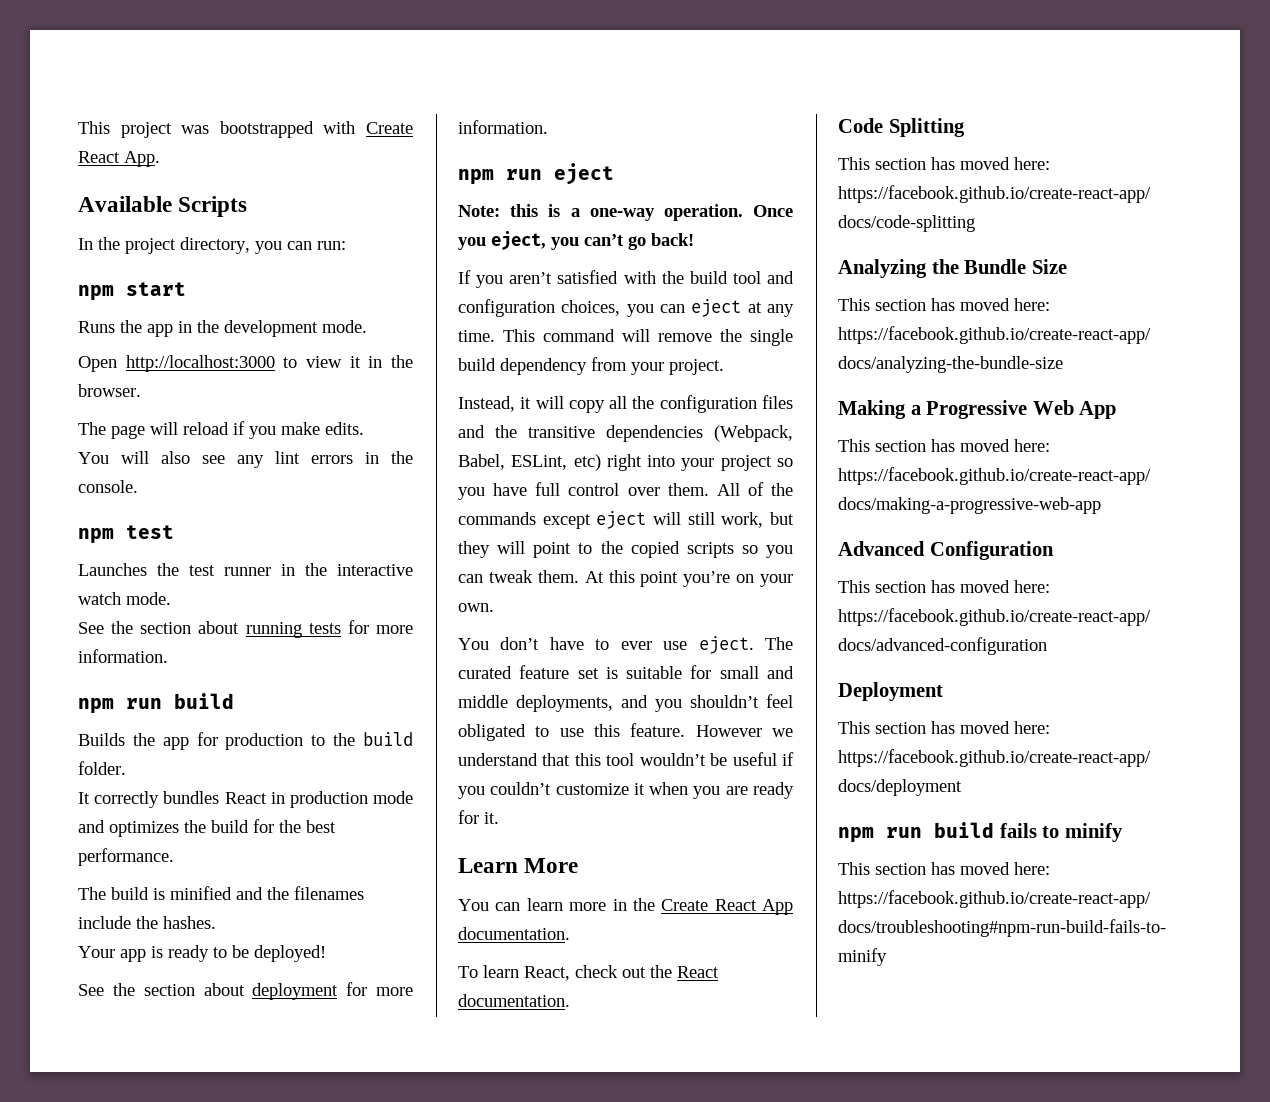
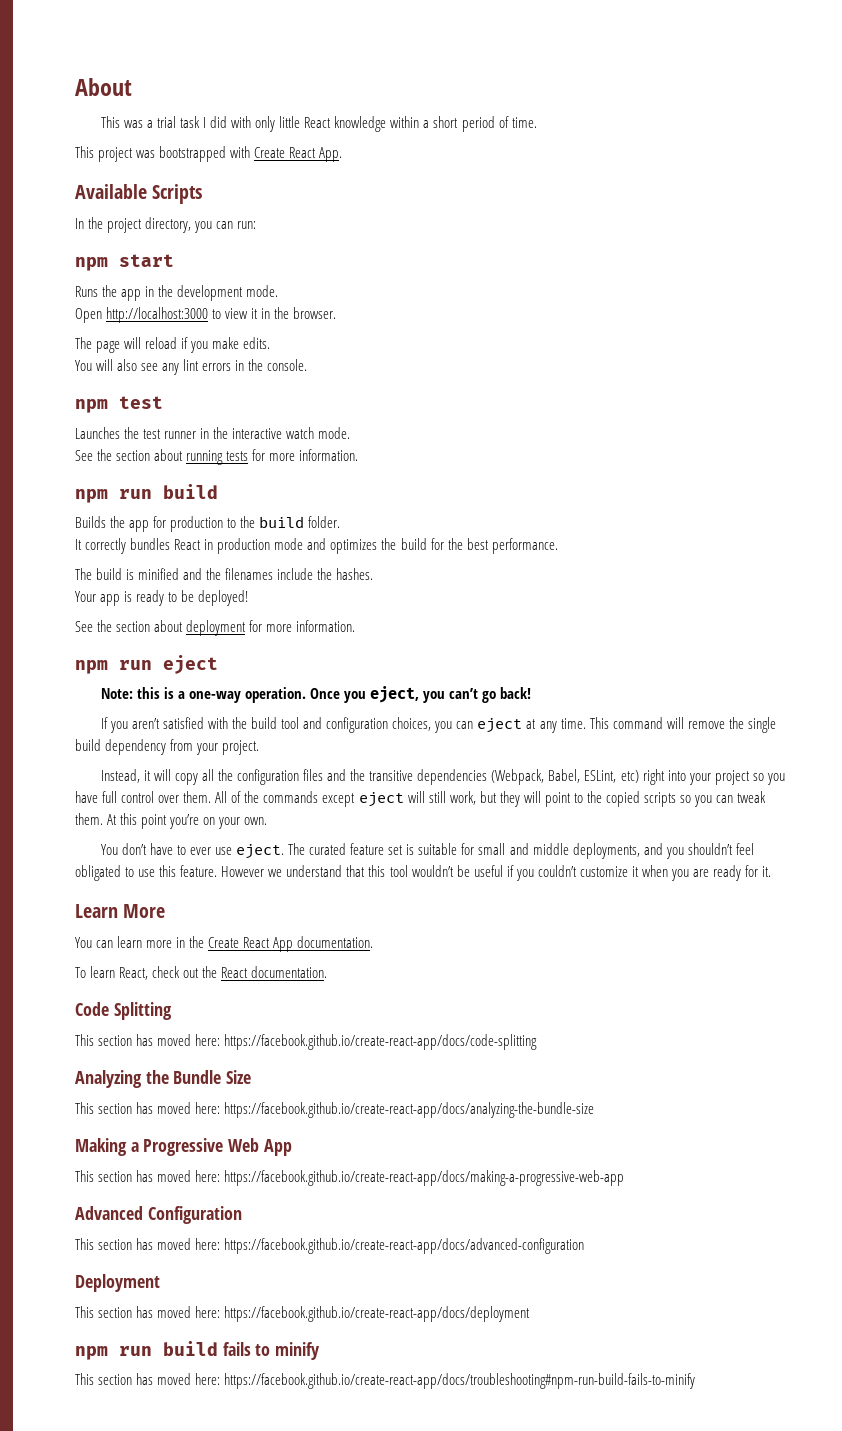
(78, 127) none -> [75,78,132,96] [100,116,537,132] About // This was a trial task I did with only little React knowledge within a short period of time. //

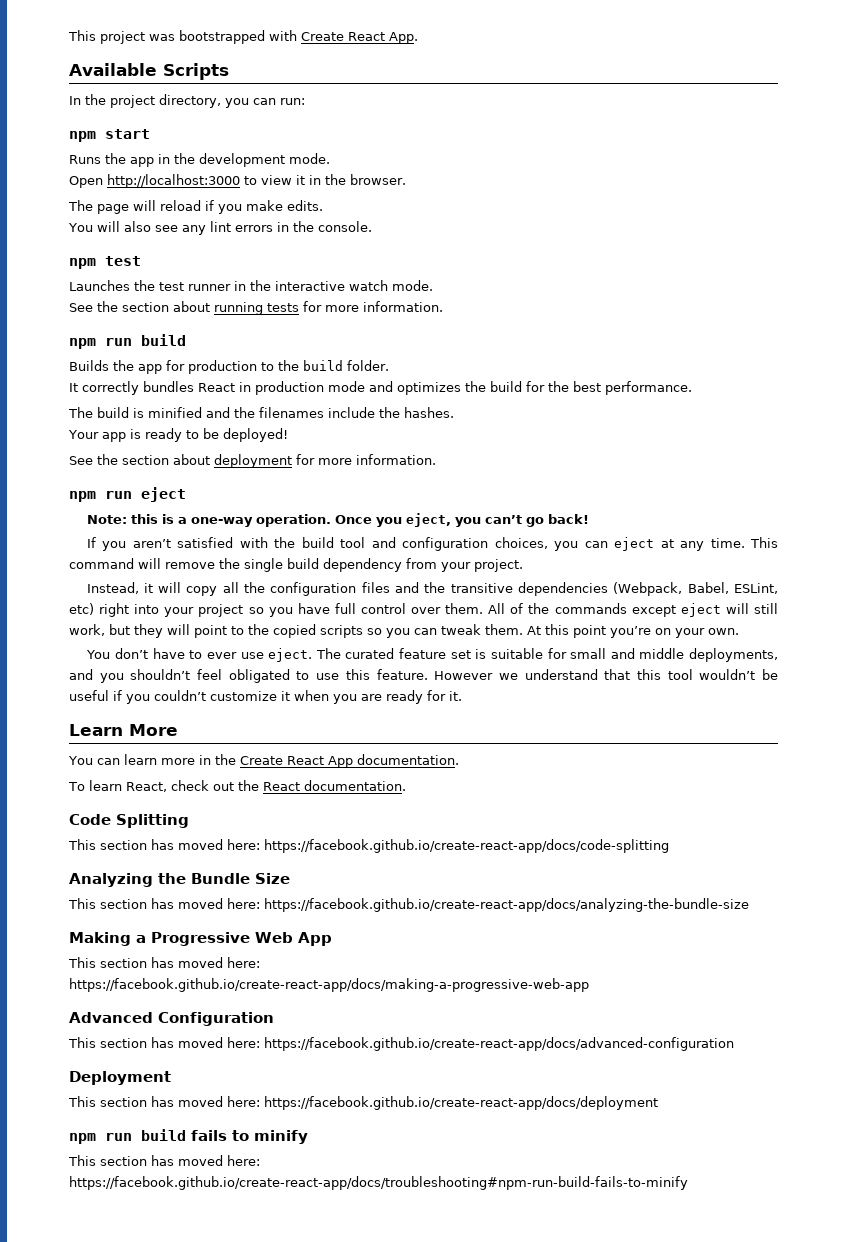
[75,78,132,96] [100,116,537,132] About // This was a trial task I did with only little React knowledge within a short period of time. // -> (68, 35) none

